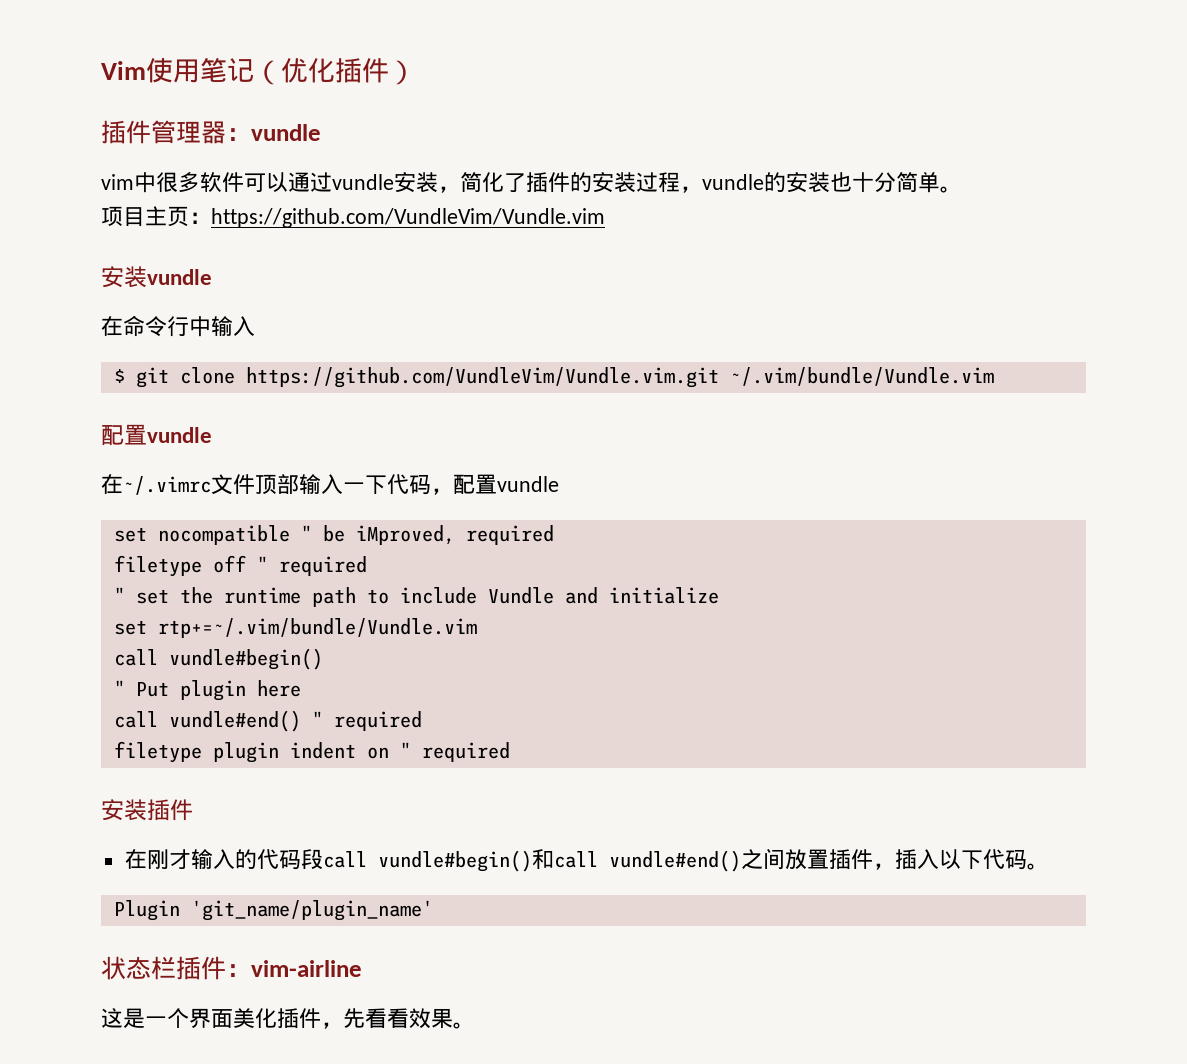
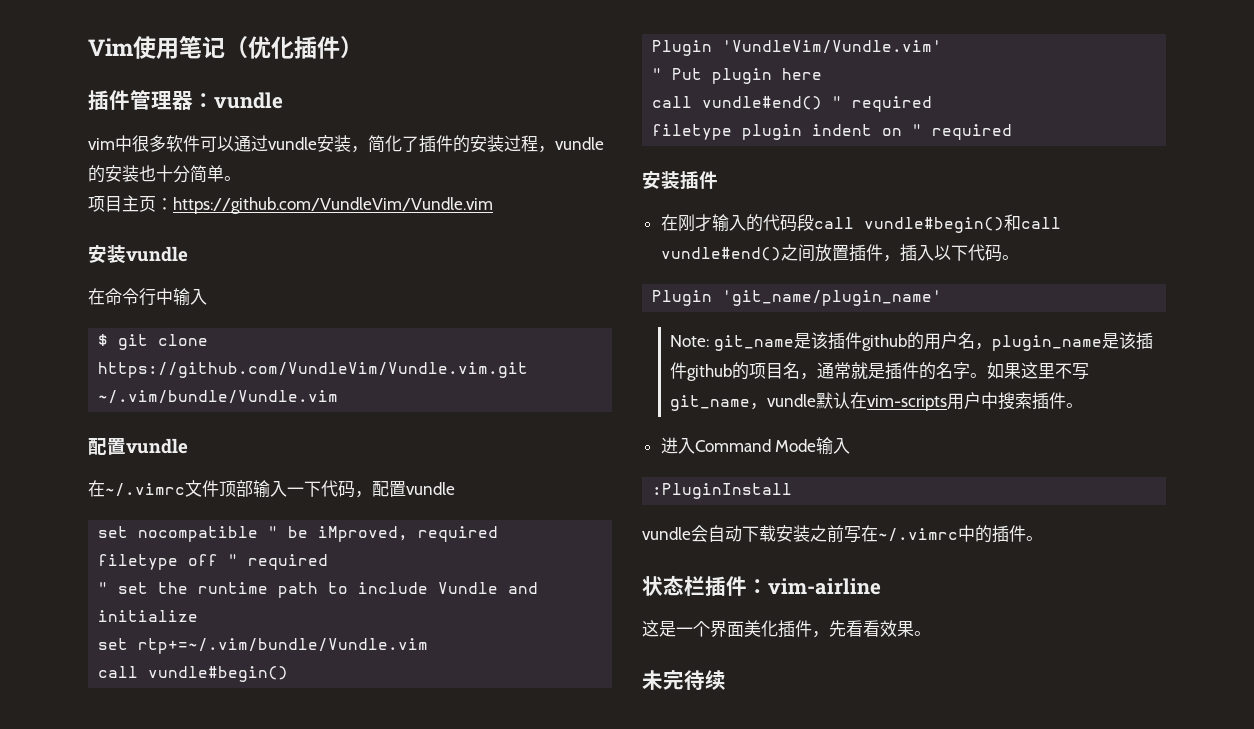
(323, 659) none -> [652,40,943,56] // Plugin 'VundleVim/Vundle.vim'
(433, 910) none -> [670,332,1153,351] [670,362,1090,381] [670,392,1084,411] [660,437,851,455] [652,483,793,499] [642,525,1043,543] // Note: git_name是该插件github的用户名，plugin_name是该插件github的项目名，通常就是插件的名字。如果这里不写git_name，vundle默认在vim-scripts用户中搜索插件。 // 进入Command Mode输入 // :PluginInstall // vundle会自动下载安装之前写在~/.vimrc中的插件。
(475, 1025) none -> [642,670,726,690] // 未完待续

